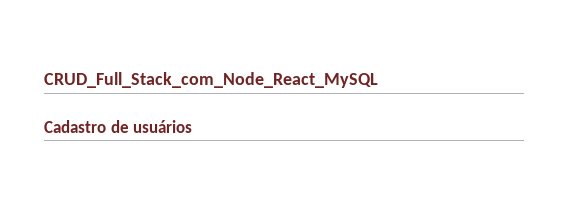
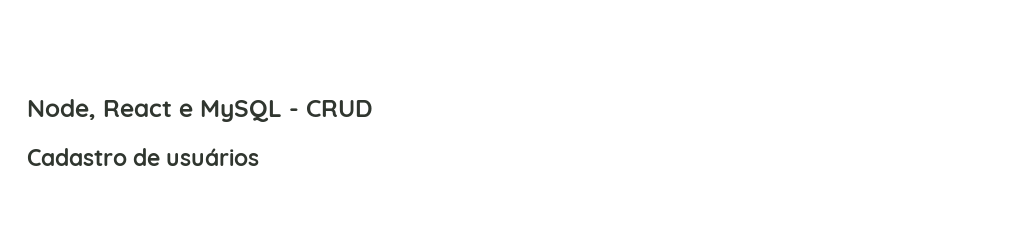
[44,72,378,88] CRUD_Full_Stack_com_Node_React_MySQL -> [27,99,373,122] Node, React e MySQL - CRUD

